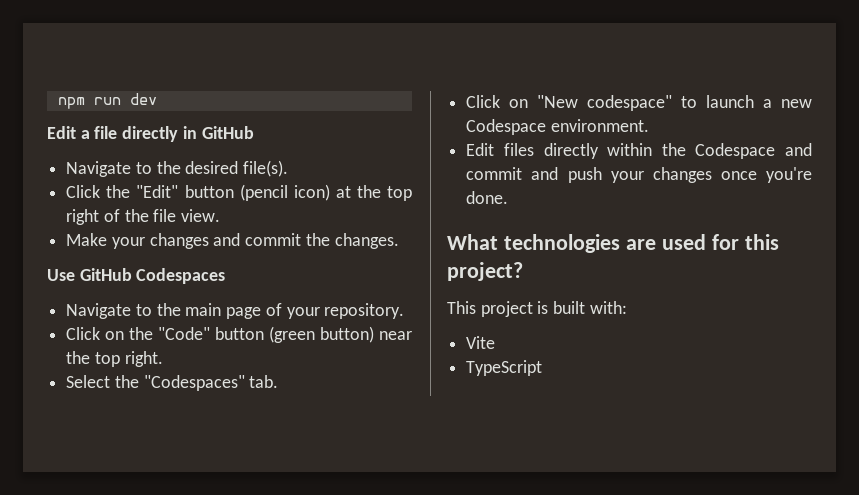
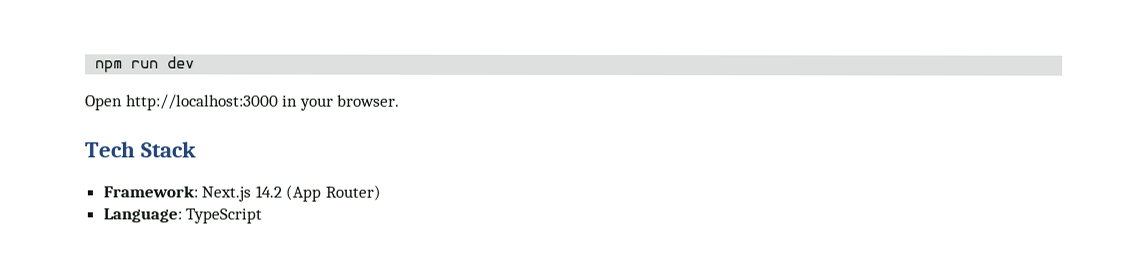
[47,126,254,142] [66,160,289,177] [66,184,412,201] [66,209,221,225] [66,233,399,249] [47,268,226,284] [66,303,405,319] [66,326,413,343] [66,351,163,367] [66,375,279,391] [466,95,812,111] [466,119,649,135] [466,143,812,159] [466,167,812,183] [466,191,509,204] [447,234,779,253] [447,262,523,281] [447,301,627,317] [466,336,496,349] Edit a file directly in GitHub // Navigate to the desired file(s). // Click the "Edit" button (pencil icon) at the top right of the file view. // Make your changes and commit the changes. // Use GitHub Codespaces // Navigate to the main page of your repository. // Click on the "Code" button (green button) near the top right. // Select the "Codespaces" tab. // Click on "New codespace" to launch a new Codespace environment. // Edit files directly within the Codespace and commit and push your changes once you're done. // What technologies are used for this project? // This project is built with: // Vite // -> [85,94,401,111] [84,141,197,158] [102,184,382,202] [102,208,182,223] Open http://localhost:3000 in your browser. // Tech Stack // Framework: Next.js 14.2 (App Router) // Language:

